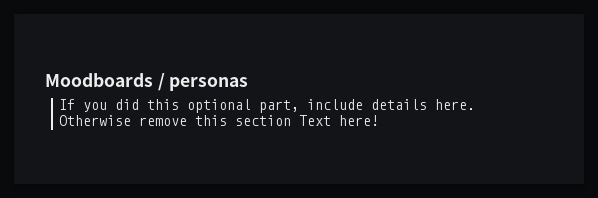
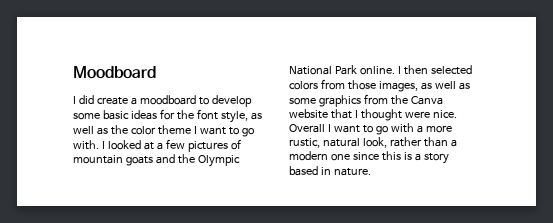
[45,73,249,91] [59,99,476,113] [59,115,380,126] Moodboards / personas // If you did this optional part, include details here. Otherwise remove this section Text here! -> [73,66,156,79] [73,95,252,107] [73,109,262,123] [73,125,254,137] [73,139,241,152] [73,154,240,167] [289,65,472,75] [289,79,470,92] [289,94,443,107] [289,109,457,121] [289,123,452,135] [289,137,457,148] [289,151,449,164] [289,166,371,176] Moodboard // I did create a moodboard to develop some basic ideas for the font style, as well as the color theme I want to go with. I looked at a few pictures of mountain goats and the Olympic National Park online. I then selected colors from those images, as well as some graphics from the Canva website that I thought were nice. Overall I want to go with a more rustic, natural look, rather than a modern one since this is a story based in nature.

